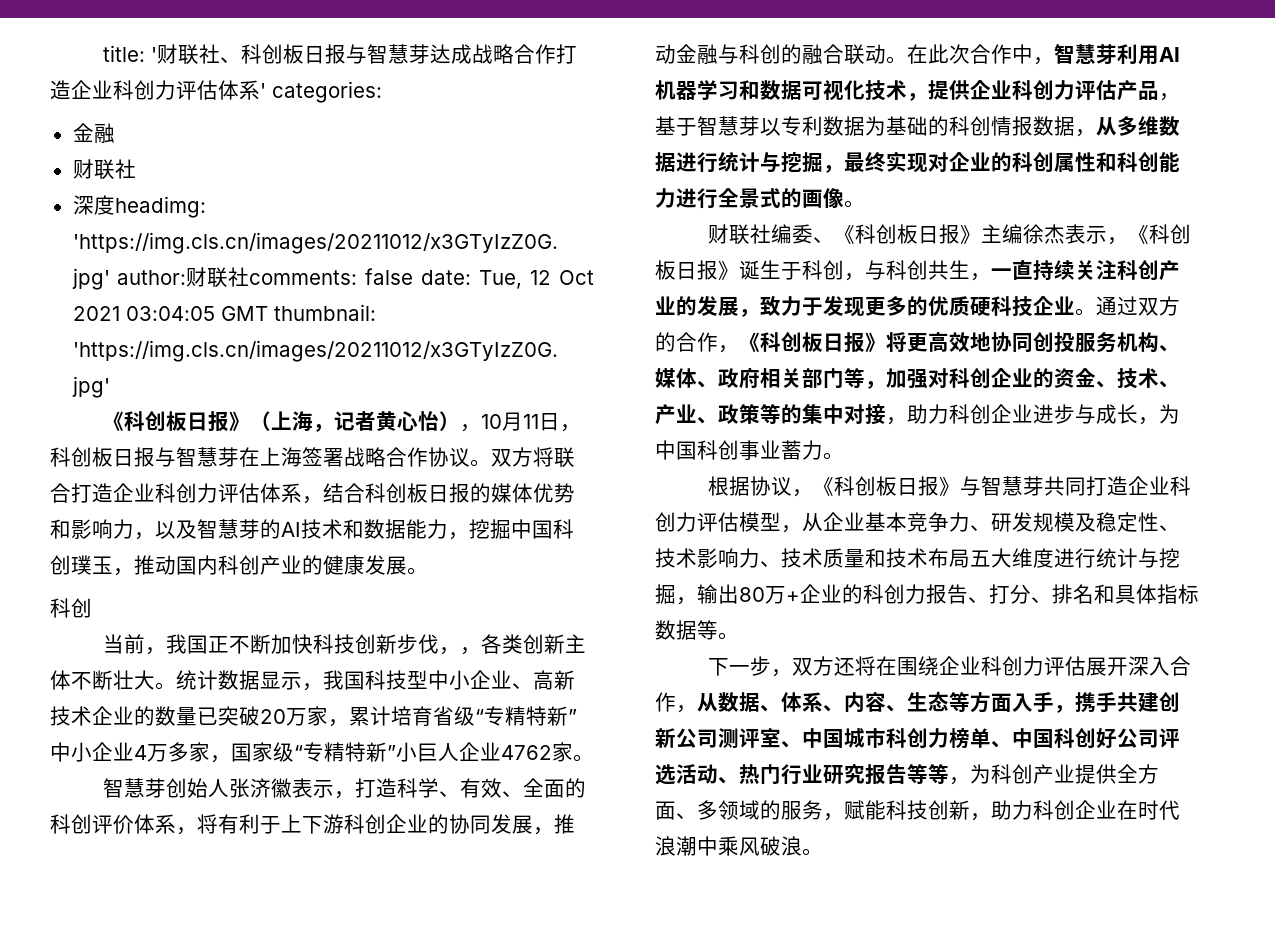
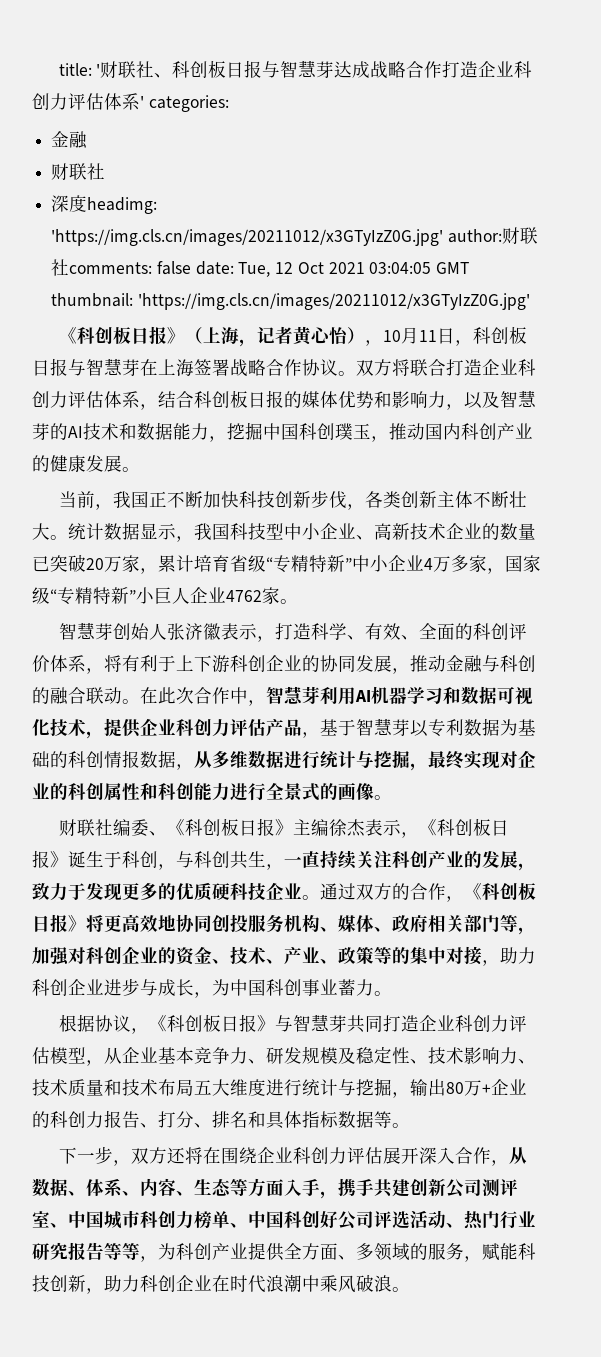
[50,598,92,618] // 科创 -> (140, 469) none
[460,647,482,655] ， -> (365, 507) none

